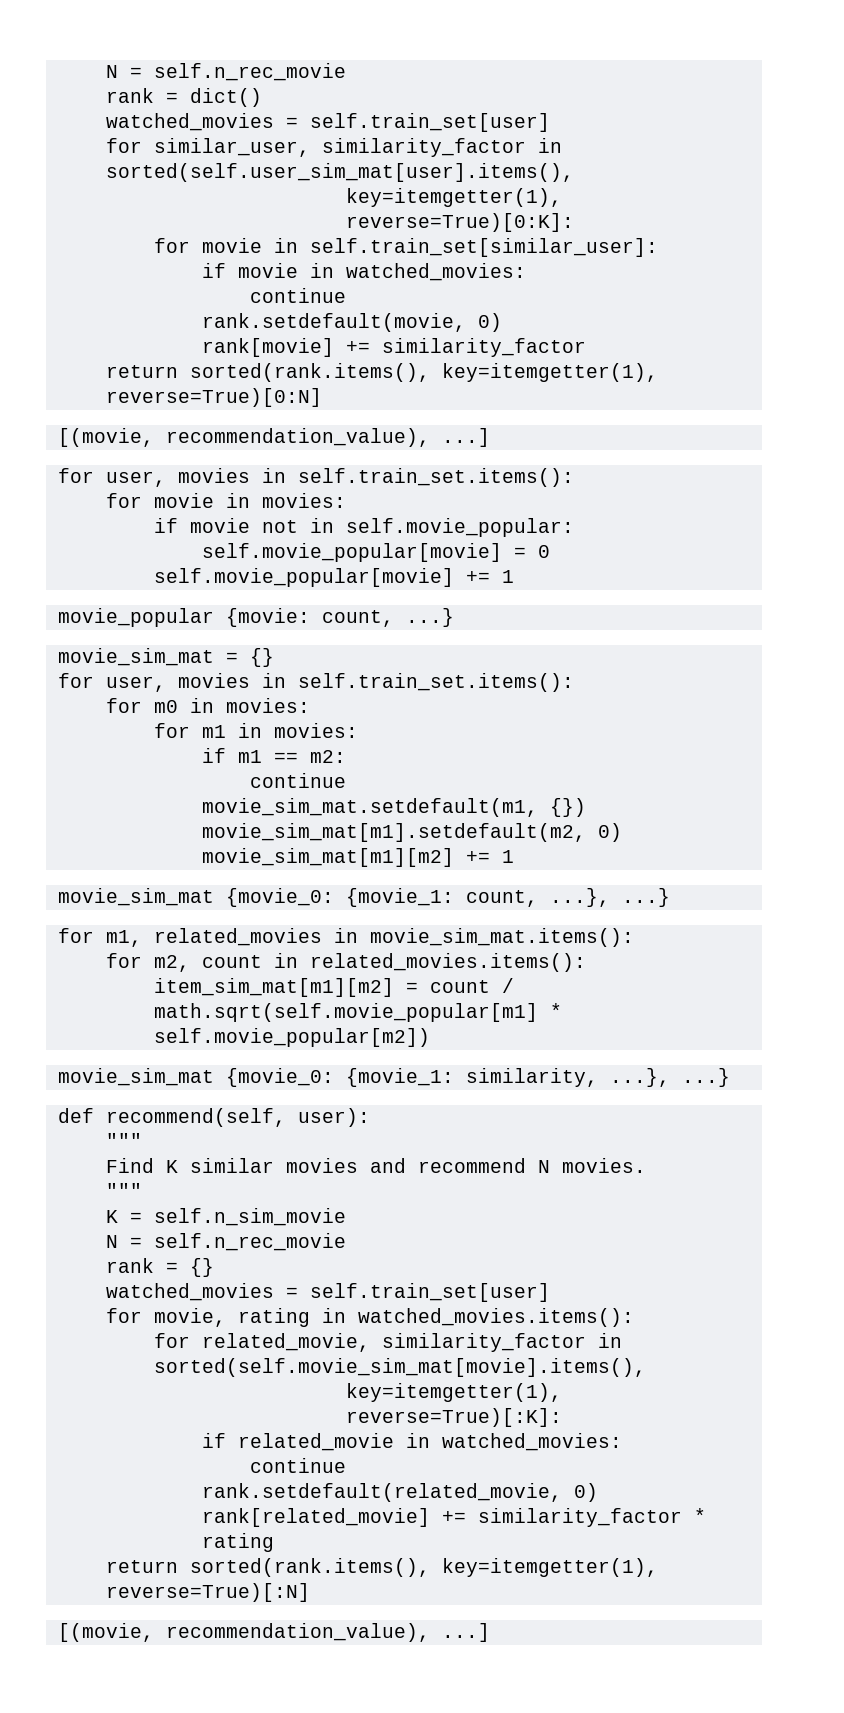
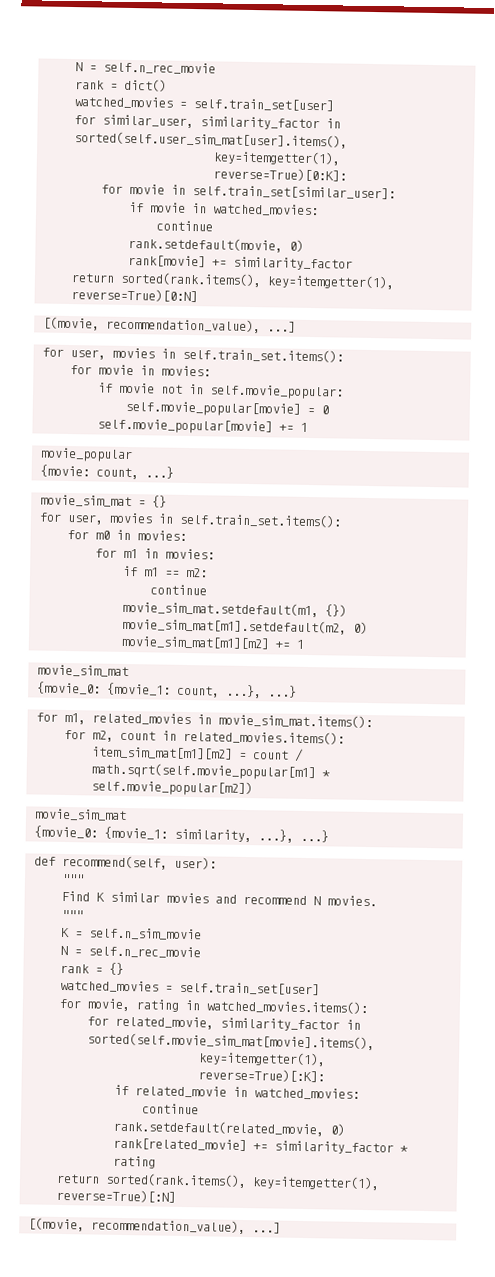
(214, 617) none -> (133, 455) //
(214, 897) none -> (129, 671) //
(214, 1077) none -> (127, 815) //

